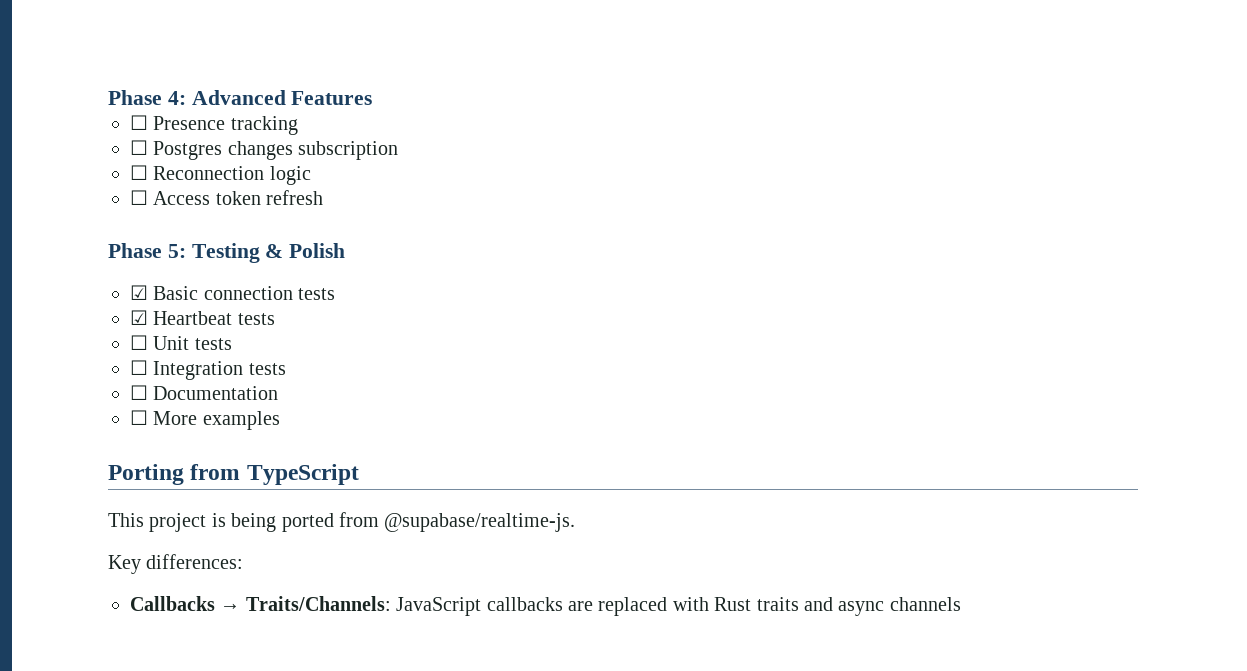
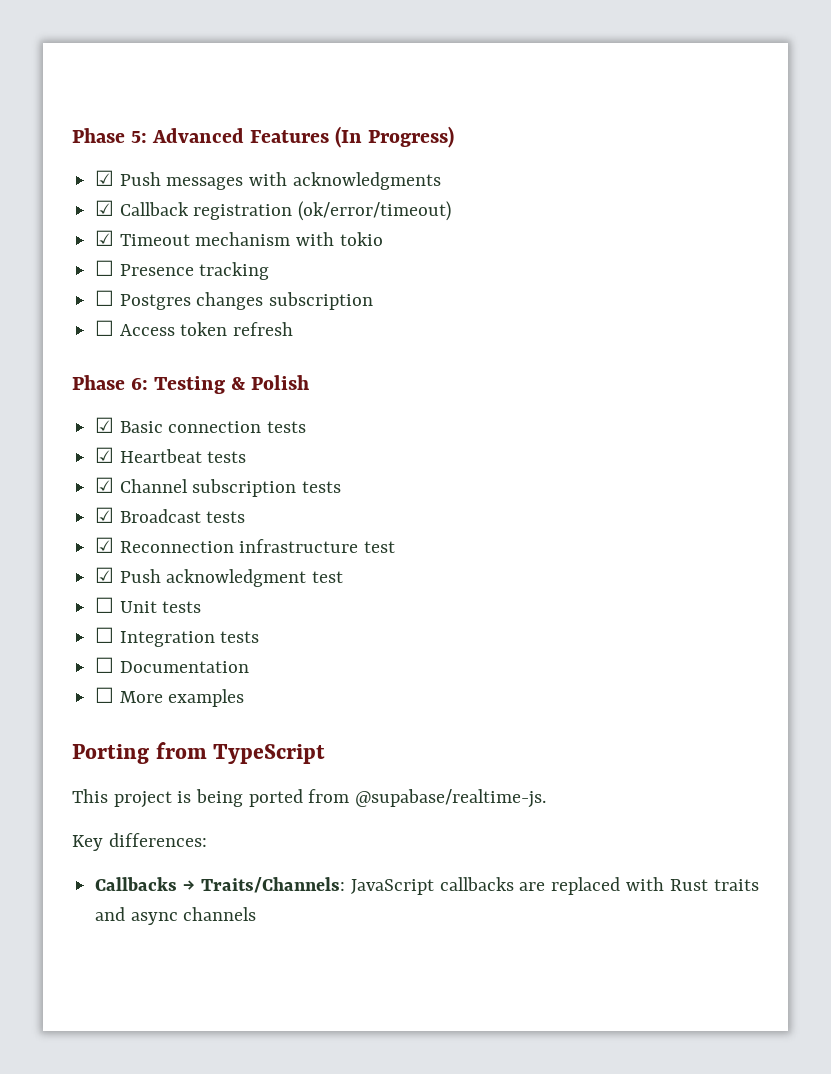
[108,90,186,105] Phase 4: -> [72,128,148,143] Phase 5:
(373, 98) none -> [335,126,455,148] [95,170,441,190] [95,200,452,221] [95,230,383,246] (In Progress) // ☑ Push messages with acknowledgments // ☑ Callback registration (ok/error/timeout) // ☑ Timeout mechanism with tokio
[130,165,311,185] // ☐ Reconnection logic -> (374, 301) none
[167,244,186,258] 5: -> [131,377,149,390] 6:
(275, 319) none -> [95,477,342,497] [95,507,246,523] [95,537,396,553] [95,567,344,587] // ☑ Channel subscription tests // ☑ Broadcast tests // ☑ Reconnection infrastructure test // ☑ Push acknowledgment test

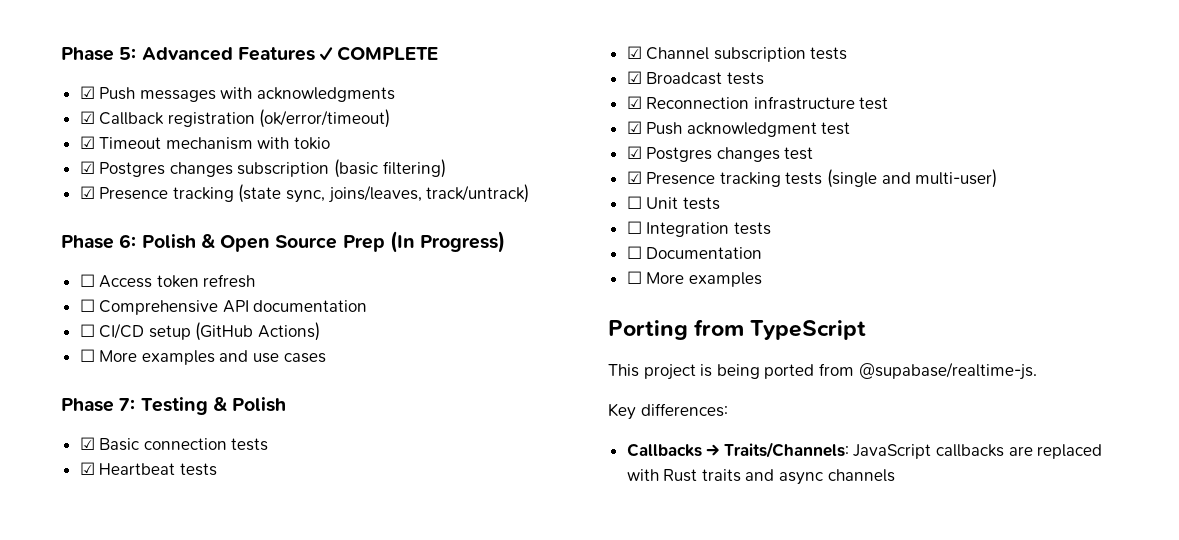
[335,126,455,148] (In Progress) -> [320,46,439,61] ✓ COMPLETE
[95,260,270,280] [95,290,115,306] ☐ Presence tracking // ☐ -> [79,161,95,174] ☑
[95,320,294,336] [72,375,149,390] // ☐ Access token refresh // Phase 6: -> [334,159,446,178] [79,184,530,203] [61,231,506,253] [79,274,256,288] [79,299,368,315] [79,322,321,341] [79,349,326,365] [61,398,136,412] (basic filtering) // ☑ Presence tracking (state sync, joins/leaves, track/untrack) // Phase 6: Polish & Open Source Prep (In Progress) // ☐ Access token refresh // ☐ Comprehensive API documentation // ☐ CI/CD setup (GitHub Actions) // ☐ More examples and use cases // Phase 7:
(344, 577) none -> [626,146,814,162] [626,169,998,188] // ☑ Postgres changes test // ☑ Presence tracking tests (single and multi-user)

